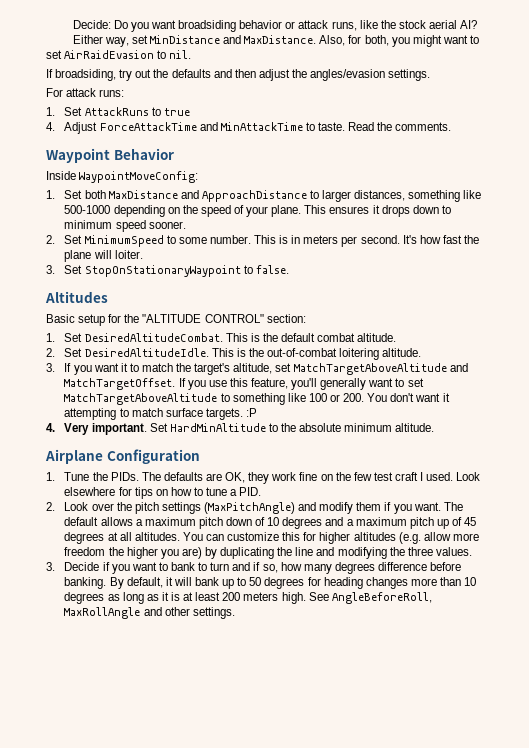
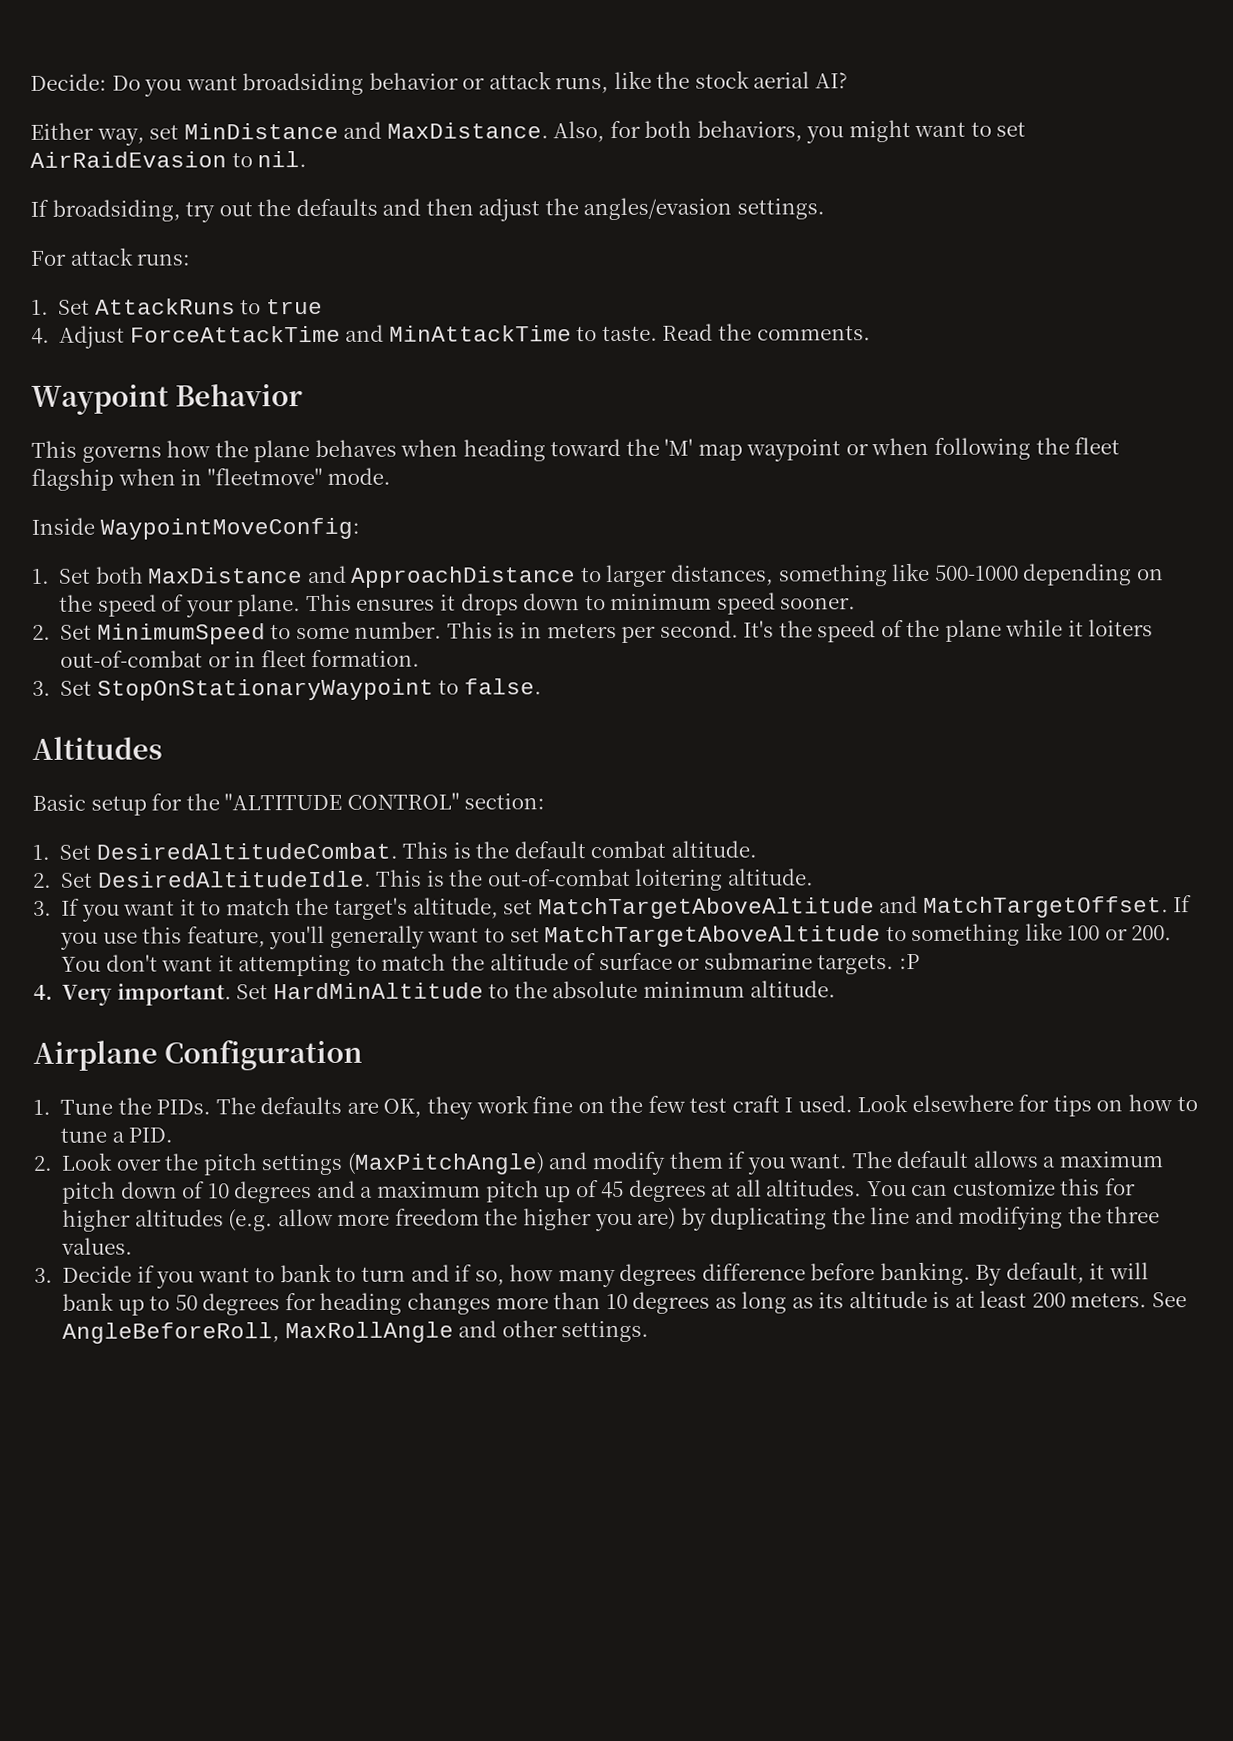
[364,35,389,46] both, -> [644,120,803,142] both behaviors,
(174, 154) none -> [31,437,1121,463] [31,467,392,491] // This governs how the plane behaves when heading toward the 'M' map waypoint or when following the fleet flagship when in "fleetmove" mode.
[419,235,479,244] [64,250,143,262] how fast the plane will loiter. -> [778,619,1154,643] [60,649,421,668] the speed of the plane while it loiters out-of-combat or in fleet formation.
[165,408,203,417] surface -> [450,952,813,971] the altitude of surface or submarine
[161,592,169,601] it -> [818,1290,928,1309] its altitude
[243,592,306,604] meters high. -> [1070,1292,1148,1308] meters.

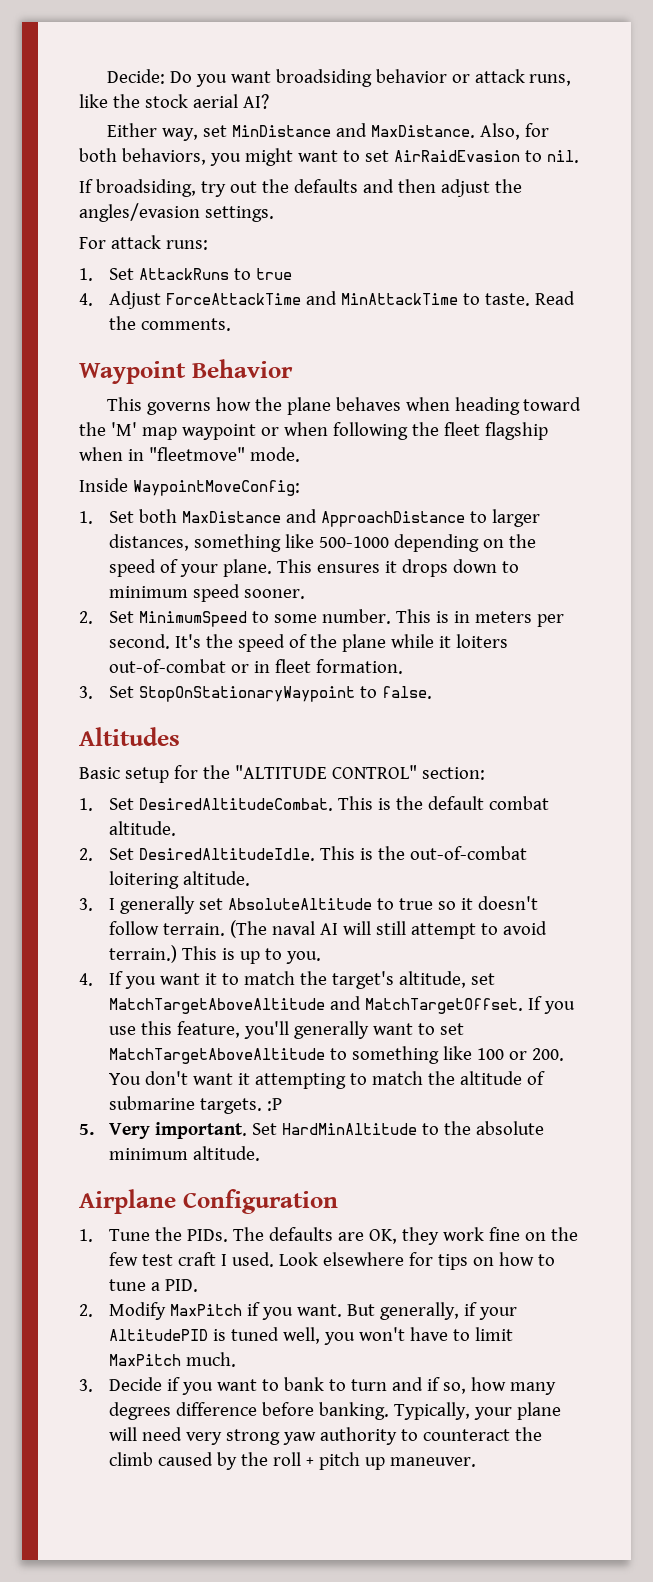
(52, 908) none -> [108,896,538,914] [108,920,547,939] [108,945,321,964] [79,973,93,986] I generally set AbsoluteAltitude to true so it doesn't follow terrain. (The naval AI will still attempt to avoid terrain.) This is up to you. // 4.
[598,952,701,971] surface or -> (545, 1078) none
[33,984,53,1000] 4. -> [79,1124,94,1135] 5.
[61,1150,1163,1176] [62,1178,1136,1204] [62,1206,1161,1232] [61,1237,134,1255] Look over the pitch settings (MaxPitchAngle) and modify them if you want. The default allows a maximum pitch down of 10 degrees and a maximum pitch up of 45 degrees at all altitudes. You can customize this for higher altitudes (e.g. allow more freedom the higher you are) by duplicating the line and modifying the three values. -> [108,1302,517,1320] [108,1327,513,1345] [108,1352,236,1367] Modify MaxPitch if you want. But generally, if your AltitudePID is tuned well, you won't have to limit MaxPitch much.
[975,1262,1149,1286] [62,1290,1188,1316] [62,1320,650,1344] By default, it will bank up to 50 degrees for heading changes more than 10 degrees as long as its altitude is at least 200 meters. See AngleBeforeRoll, MaxRollAngle and other settings. -> [393,1402,561,1420] [108,1427,542,1445] [108,1452,476,1470] Typically, your plane will need very strong yaw authority to counteract the climb caused by the roll + pitch up maneuver.

